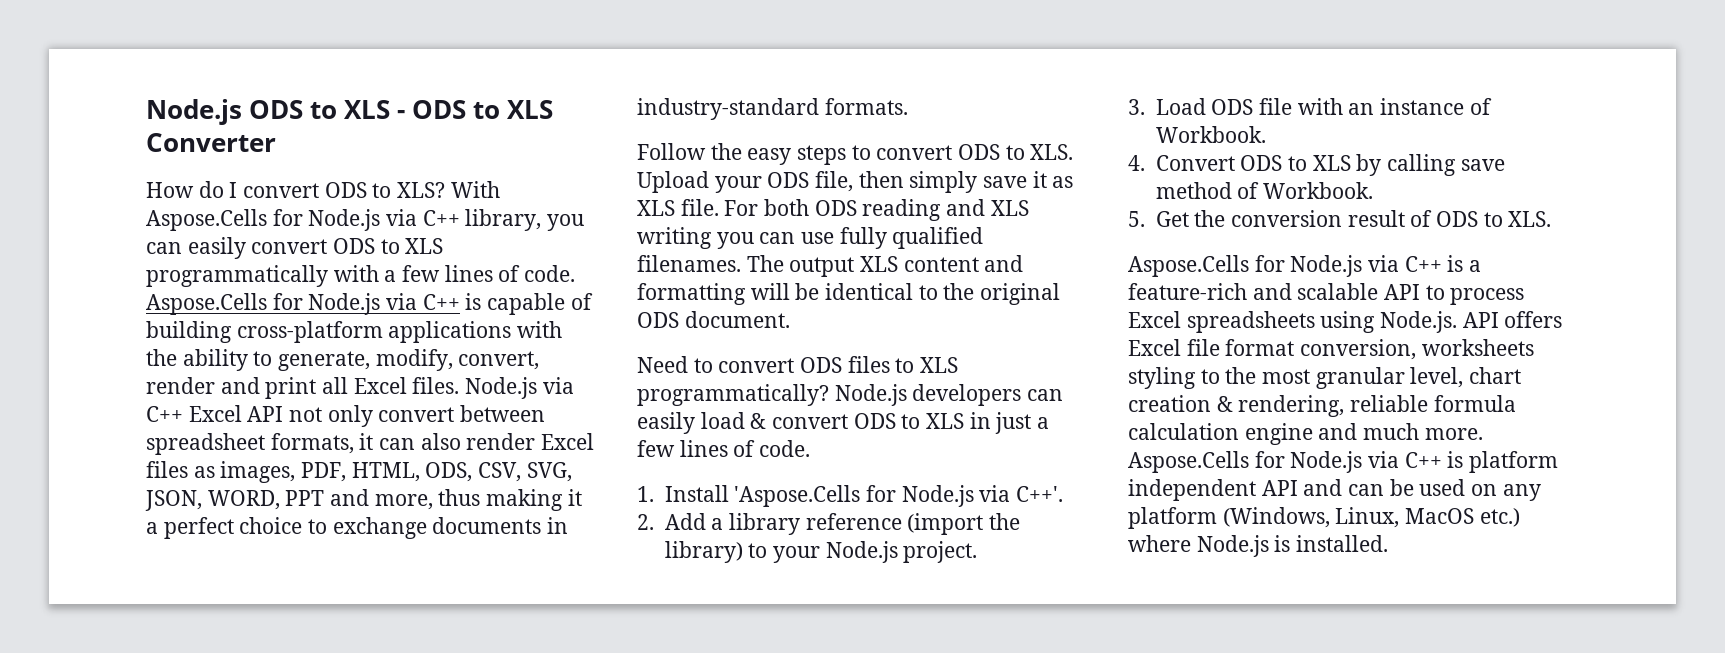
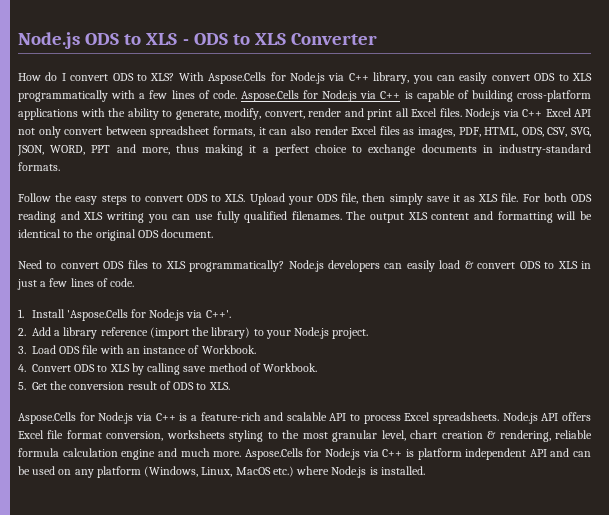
[1186,311,1458,333] spreadsheets using Node.js. -> [433,412,538,424] spreadsheets. Node.js

